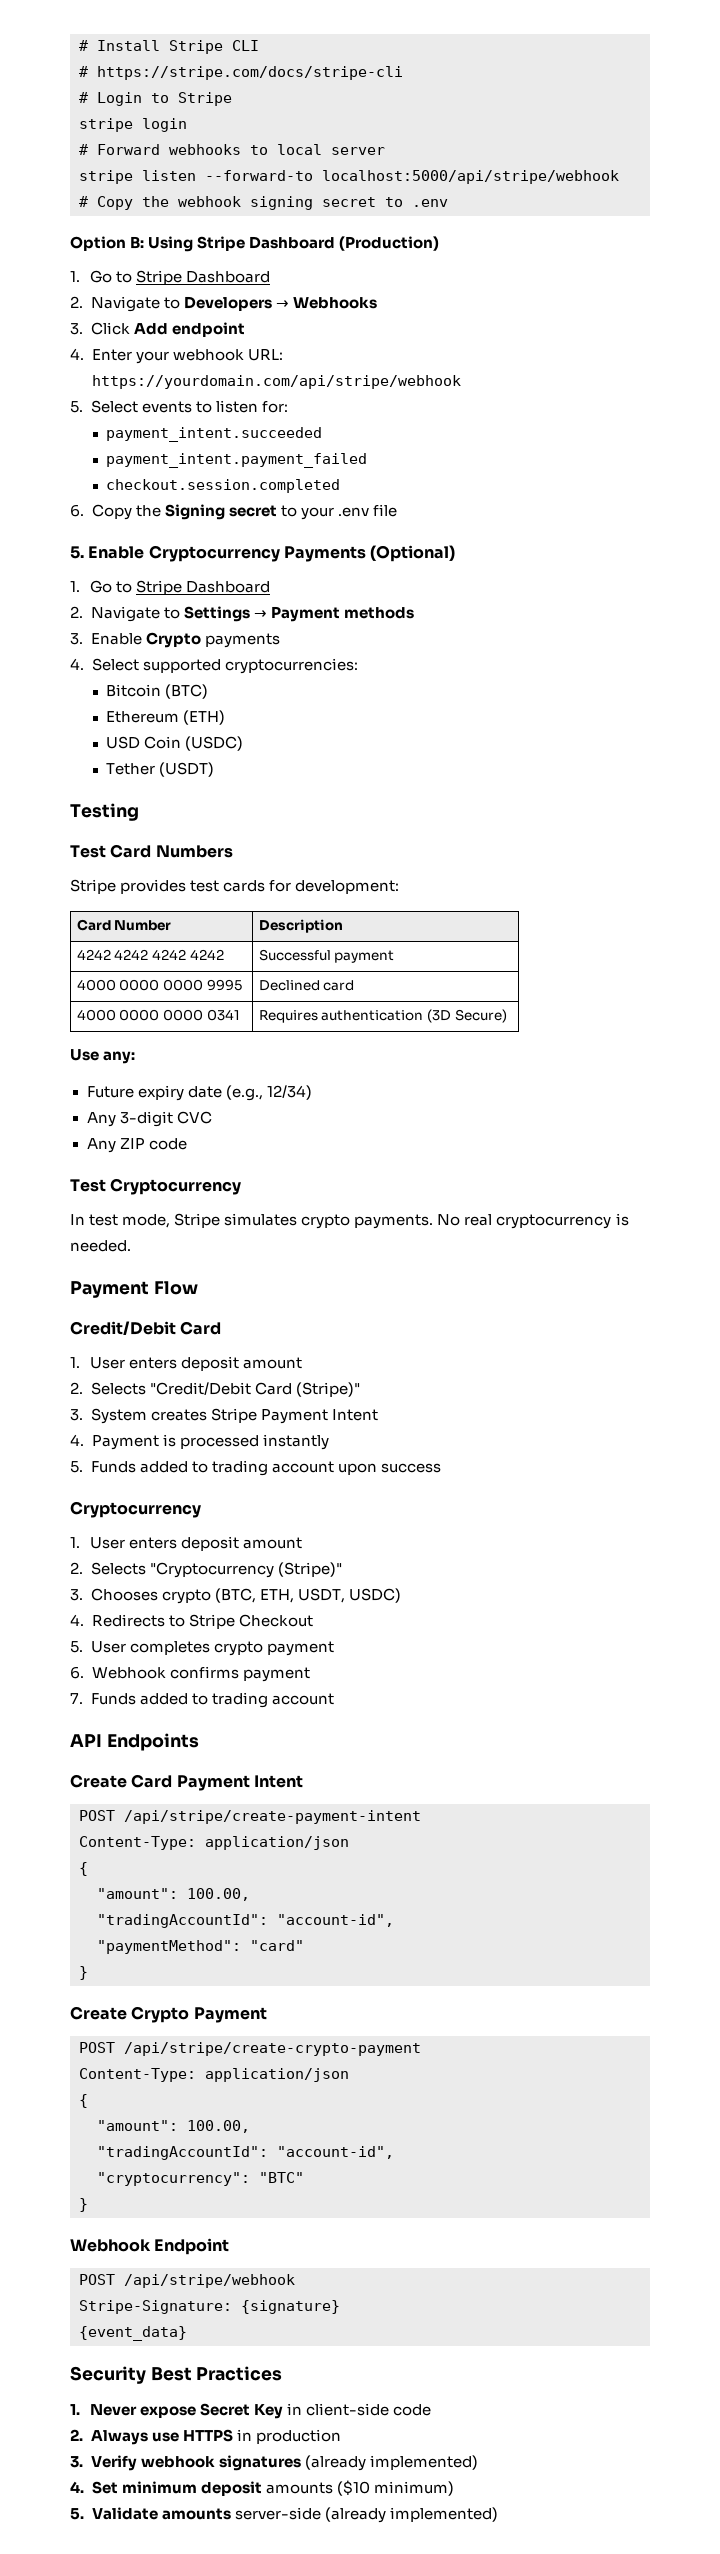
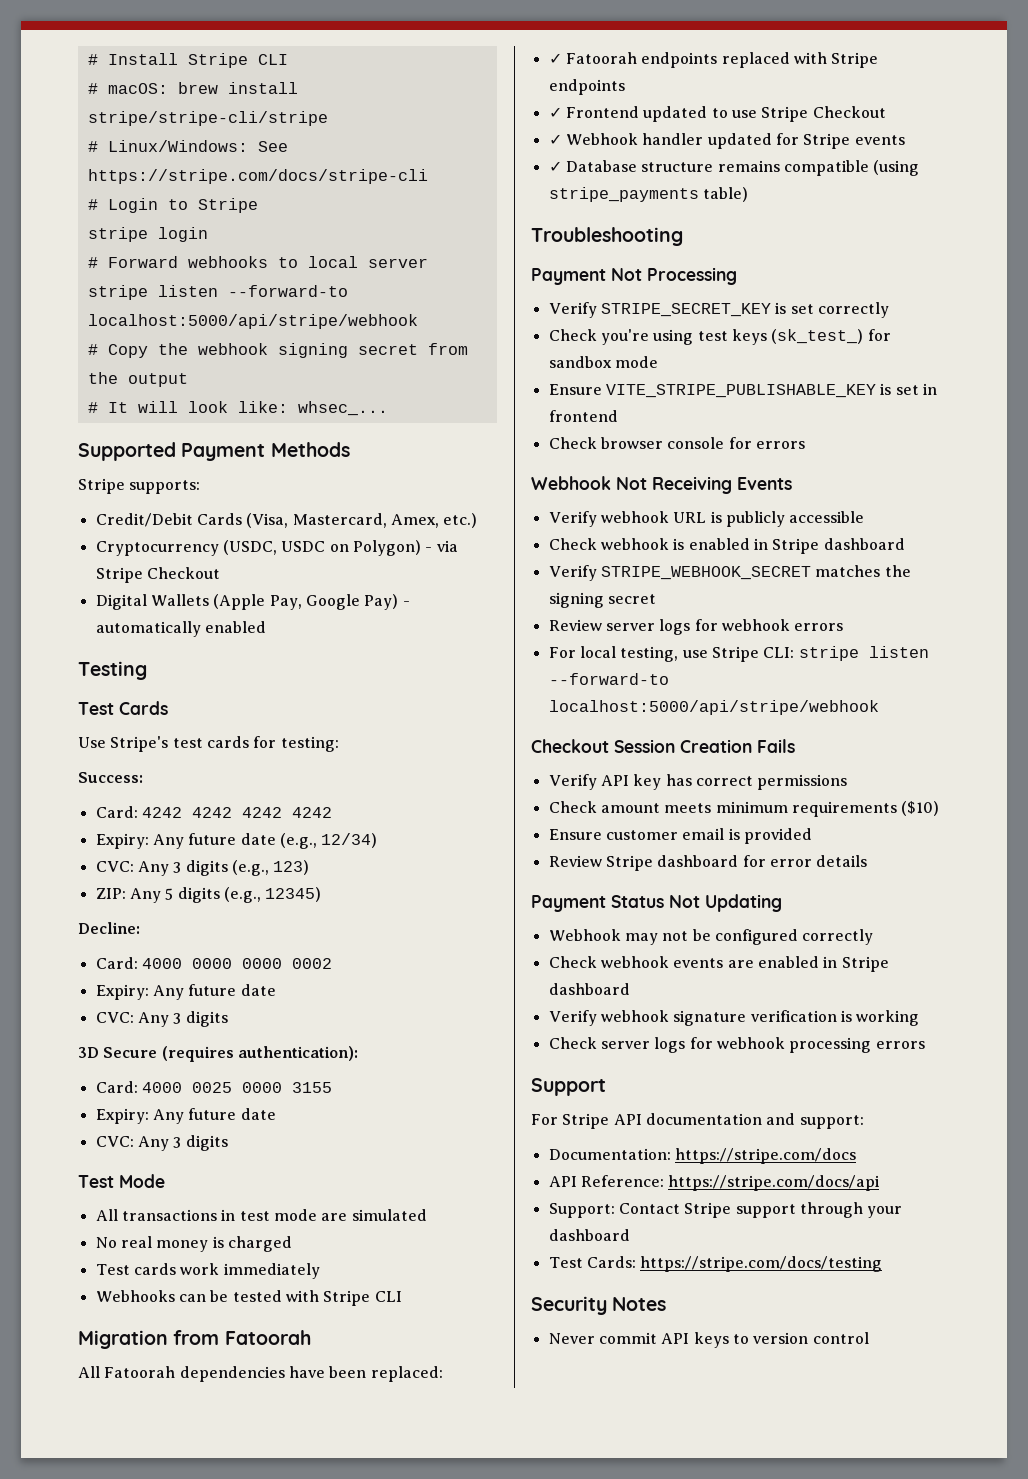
(88, 71) none -> [107,82,298,94] [87,111,328,126] [87,140,288,152] macOS: brew install stripe/stripe-cli/stripe // # Linux/Windows: See
[385,197,448,207] [70,236,440,252] [70,270,271,285] [70,296,377,312] [70,322,245,337] [70,348,283,364] [91,375,461,389] [70,400,288,413] [106,427,323,442] [106,453,368,468] [106,479,341,493] [70,504,397,520] [70,545,456,562] [70,580,271,595] [70,606,414,622] [70,632,280,648] [70,658,358,674] [106,684,209,699] [106,710,226,725] [106,736,244,751] [106,762,215,777] [70,803,139,821] [70,844,233,858] [70,879,400,894] [76,919,172,931] [258,919,343,933] [76,949,224,960] [258,949,395,963] [76,979,242,991] [258,980,355,991] [76,1009,240,1021] [258,1009,507,1023] [70,1049,136,1064] [86,1085,312,1101] [86,1111,212,1127] [86,1138,187,1153] [70,1178,242,1195] [70,1213,629,1229] [70,1240,131,1252] [70,1281,198,1298] [70,1321,222,1335] [70,1356,303,1371] [70,1382,360,1397] [70,1408,378,1424] [70,1434,329,1450] [70,1460,441,1476] [70,1501,201,1518] [70,1536,303,1551] [70,1562,342,1578] [70,1588,401,1604] [70,1614,313,1629] [70,1641,334,1656] [70,1666,310,1682] [70,1692,334,1708] [70,1733,199,1751] [70,1774,303,1791] [79,1810,421,1824] [79,1836,349,1850] [79,1862,88,1876] [97,1888,250,1901] [97,1914,394,1928] [97,1940,304,1954] [79,1966,88,1980] [70,2006,267,2023] [79,2042,421,2056] [79,2068,349,2082] [79,2094,88,2108] [97,2120,250,2133] [97,2146,394,2160] [97,2172,304,2186] [79,2198,88,2212] [70,2238,230,2255] [79,2274,295,2288] [79,2300,340,2314] [79,2326,187,2341] [70,2366,283,2384] [70,2403,432,2419] [70,2429,341,2445] [70,2455,478,2471] [70,2480,454,2496] [70,2507,498,2523] to .env // Option B: Using Stripe Dashboard (Production) // 1. Go to Stripe Dashboard // 2. Navigate to Developers → Webhooks // 3. Click Add endpoint // 4. Enter your webhook URL: https://yourdomain.com/api/stripe/webhook // 5. Select events to listen for: // payment_intent.succeeded // payment_intent.payment_failed // checkout.session.completed // 6. Copy the Signing secret to your .env file // 5. Enable Cryptocurrency Payments (Optional) // 1. Go to Stripe Dashboard // 2. Navigate to Settings → Payment methods // 3. Enable Crypto payments // 4. Select supported cryptocurrencies: // Bitcoin (BTC) // Ethereum (ETH) // USD Coin (USDC) // Tether (USDT) // Testing // Test Card Numbers // Stripe provides test cards for development: // Card Number | Description // 4242 4242 4242 4242 | Successful payment // 4000 0000 0000 9995 | Declined card // 4000 0000 0000 0341 | Requires authentication (3D Secure) // Use any: // Future expiry date (e.g., 12/34) // Any 3-digit CVC // Any ZIP code // Test Cryptocurrency // In test mode, Stripe simulates crypto payments. No real cryptocurrency is needed. // Payment Flow // Credit/Debit Card // 1. User enters deposit amount // 2. Selects "Credit/Debit Card (Stripe)" // 3. System creates Stripe Payment Intent // 4. Payment is processed instantly // 5. Funds added to trading account upon success // Cryptocurrency // 1. User enters deposit amount // 2. Selects "Cryptocurrency (Stripe)" // 3. Chooses crypto (BTC, ETH, USDT, USDC) // 4. Redirects to Stripe Checkout // 5. User completes crypto payment // 6. Webhook confirms payment // 7. Funds added to trading account // API Endpoints // Create Card Payment Intent // POST /api/stripe/create-payment-intent // Content-Type: application/json // { // "amount": 100.00, // "tradingAccountId": "account-id", // "paymentMethod": "card" // } // Create Crypto Payment // POST /api/stripe/create-crypto-payment // Content-Type: application/json // { // "amount": 100.00, // "tradingAccountId": "account-id", // "cryptocurrency": "BTC" // } // Webhook Endpoint // POST /api/stripe/webhook // Stripe-Signature: {signature} // {event_data} // Security Best Practices // 1. Never expose Secret Key in client-side code // 2. Always use HTTPS in production // 3. Verify webhook signatures (already implemented) // 4. Set minimum deposit amounts ($10 minimum) // 5. Validate amounts server-side (already implemented) -> [427,343,468,355] [87,372,188,387] [87,401,388,416] [78,442,350,461] [78,478,201,494] [95,513,478,528] [95,540,458,556] [95,567,220,583] [95,594,410,610] [95,621,266,637] [78,661,147,680] [78,701,168,715] [78,736,339,752] [78,772,143,783] [95,806,332,818] [95,833,378,849] [95,860,310,876] [95,887,322,903] [78,922,140,934] [95,957,332,969] [95,984,276,1000] [95,1011,228,1027] [78,1046,358,1062] [95,1081,332,1093] [95,1108,276,1124] [95,1135,228,1151] [78,1174,165,1188] [95,1209,427,1221] [95,1236,292,1252] [95,1263,320,1279] [95,1290,402,1306] [78,1330,311,1349] [78,1366,443,1382] [548,52,879,68] [548,79,625,95] [548,106,886,122] [548,133,905,149] [548,160,920,176] [548,187,748,202] [531,227,683,246] [531,267,737,285] [548,302,889,318] [548,329,891,345] [548,356,658,368] [548,383,937,398] [548,410,618,422] [548,437,805,449] [531,476,792,494] [548,511,865,527] [548,538,905,554] [548,565,911,581] [548,592,656,608] [548,619,844,635] [548,646,929,662] [548,673,669,685] [548,700,879,715] [531,739,795,753] [548,774,848,790] [548,801,940,817] [548,828,812,844] [548,855,868,871] [531,894,782,912] [548,929,874,945] [548,956,889,972] [548,983,630,995] [548,1010,920,1026] [548,1037,925,1053] [531,1078,606,1096] [531,1113,864,1129] [548,1148,856,1164] [548,1175,881,1191] [548,1202,903,1218] [548,1229,630,1241] [548,1256,883,1272] [531,1296,667,1315] [548,1332,869,1348] from the output // # It will look like: whsec_... // Supported Payment Methods // Stripe supports: // Credit/Debit Cards (Visa, Mastercard, Amex, etc.) // Cryptocurrency (USDC, USDC on Polygon) - via Stripe Checkout // Digital Wallets (Apple Pay, Google Pay) - automatically enabled // Testing // Test Cards // Use Stripe's test cards for testing: // Success: // Card: 4242 4242 4242 4242 // Expiry: Any future date (e.g., 12/34) // CVC: Any 3 digits (e.g., 123) // ZIP: Any 5 digits (e.g., 12345) // Decline: // Card: 4000 0000 0000 0002 // Expiry: Any future date // CVC: Any 3 digits // 3D Secure (requires authentication): // Card: 4000 0025 0000 3155 // Expiry: Any future date // CVC: Any 3 digits // Test Mode // All transactions in test mode are simulated // No real money is charged // Test cards work immediately // Webhooks can be tested with Stripe CLI // Migration from Fatoorah // All Fatoorah dependencies have been replaced: // ✓ Fatoorah endpoints replaced with Stripe endpoints // ✓ Frontend updated to use Stripe Checkout // ✓ Webhook handler updated for Stripe events // ✓ Database structure remains compatible (using stripe_payments table) // Troubleshooting // Payment Not Processing // Verify STRIPE_SECRET_KEY is set correctly // Check you're using test keys (sk_test_) for sandbox mode // Ensure VITE_STRIPE_PUBLISHABLE_KEY is set in frontend // Check browser console for errors // Webhook Not Receiving Events // Verify webhook URL is publicly accessible // Check webhook is enabled in Stripe dashboard // Verify STRIPE_WEBHOOK_SECRET matches the signing secret // Review server logs for webhook errors // For local testing, use Stripe CLI: stripe listen --forward-to localhost:5000/api/stripe/webhook // Checkout Session Creation Fails // Verify API key has correct permissions // Check amount meets minimum requirements ($10) // Ensure customer email is provided // Review Stripe dashboard for error details // Payment Status Not Updating // Webhook may not be configured correctly // Check webhook events are enabled in Stripe dashboard // Verify webhook signature verification is working // Check server logs for webhook processing errors // Support // For Stripe API documentation and support: // Documentation: https://stripe.com/docs // API Reference: https://stripe.com/docs/api // Support: Contact Stripe support through your dashboard // Test Cards: https://stripe.com/docs/testing // Security Notes // Never commit API keys to version control

